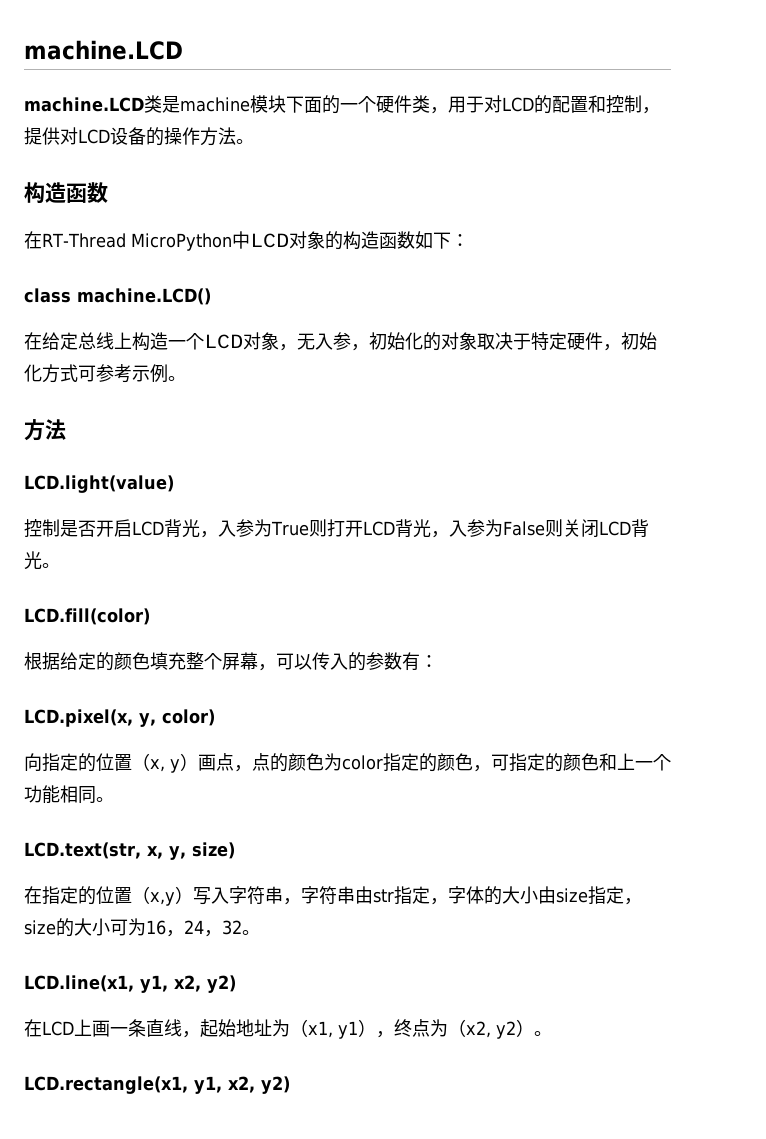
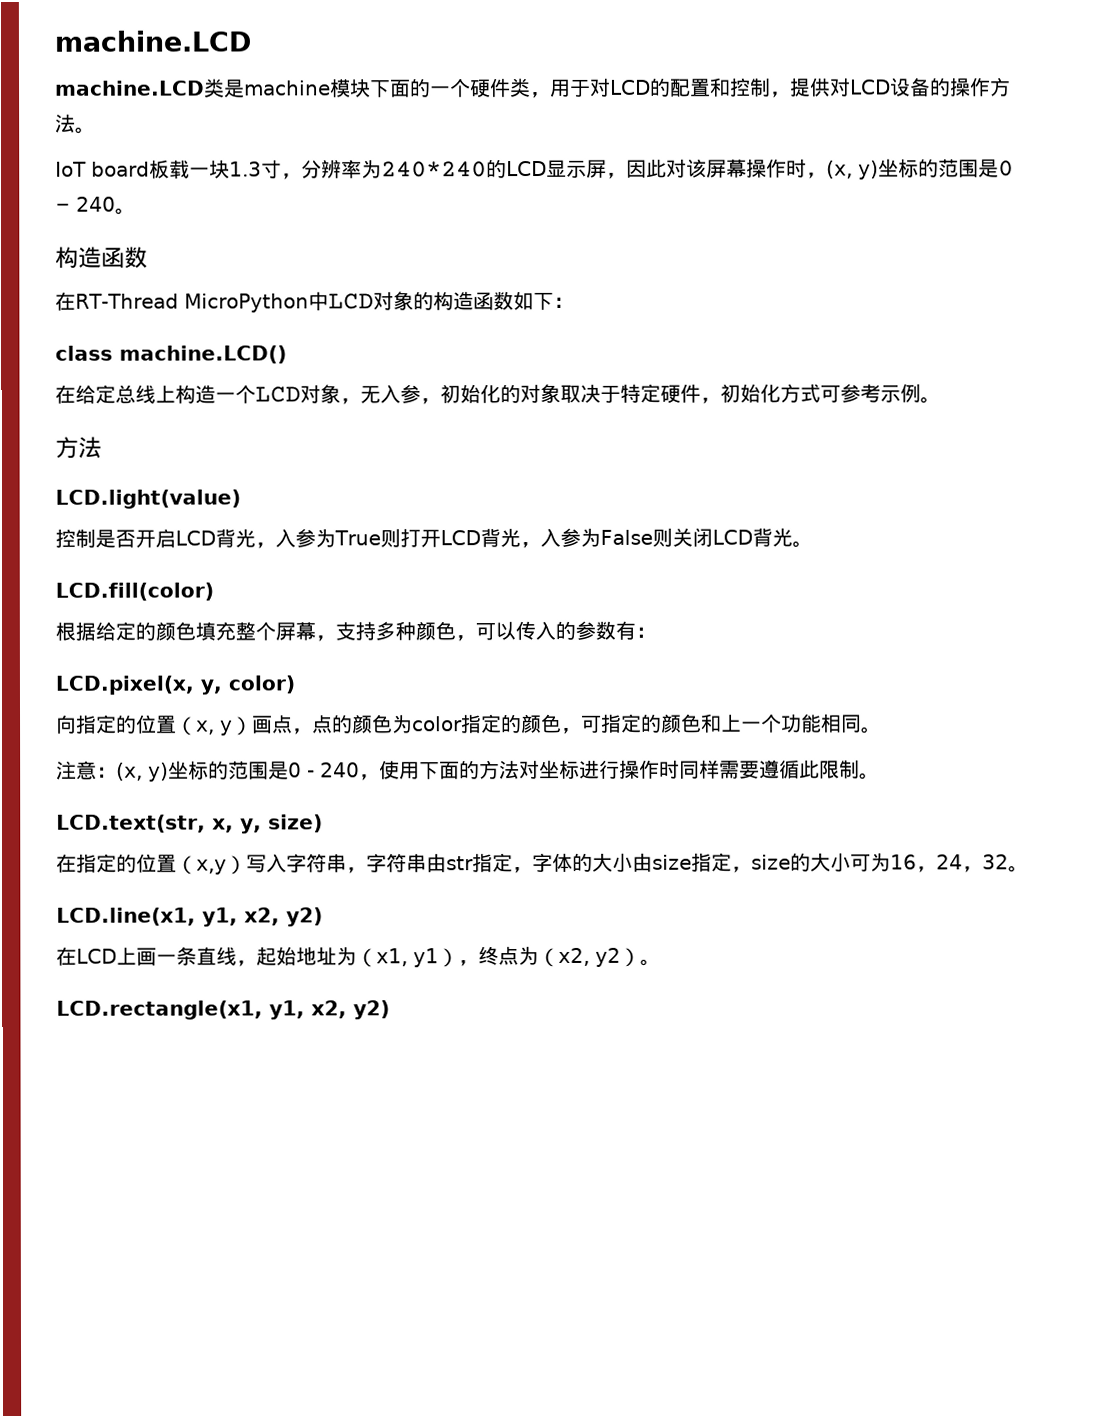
(254, 141) none -> [55,158,1014,180] [55,196,136,215] // IoT board板载一块1.3寸，分辨率为240*240的LCD显示屏，因此对该屏幕操作时，(x, y)坐标的范围是0 - 240。
(276, 667) none -> [335,621,476,642] 支持多种颜色，
(114, 799) none -> [56,759,880,782] // 注意：(x, y)坐标的范围是0 - 240，使用下面的方法对坐标进行操作时同样需要遵循此限制。

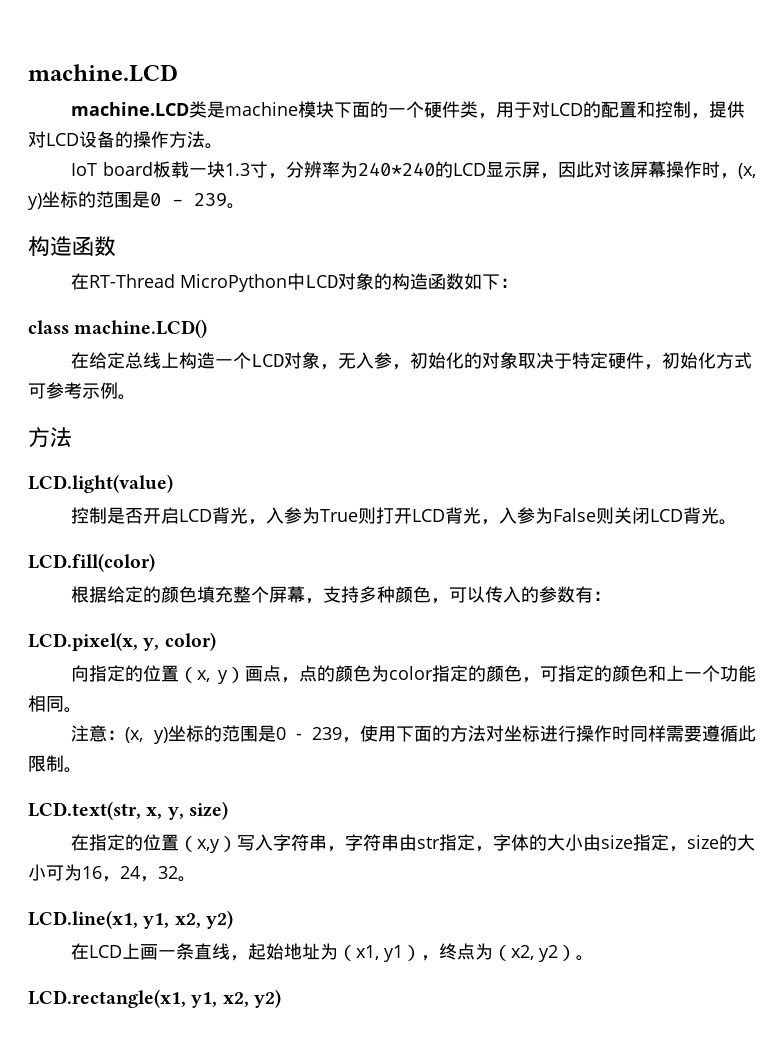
[76,196,116,212] 240 -> [194,193,227,207] 239
[320,762,360,778] 240 -> [312,727,343,740] 239

